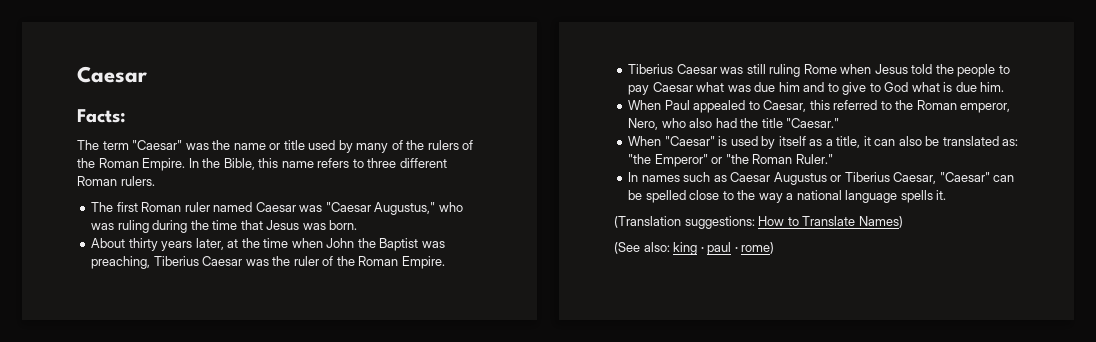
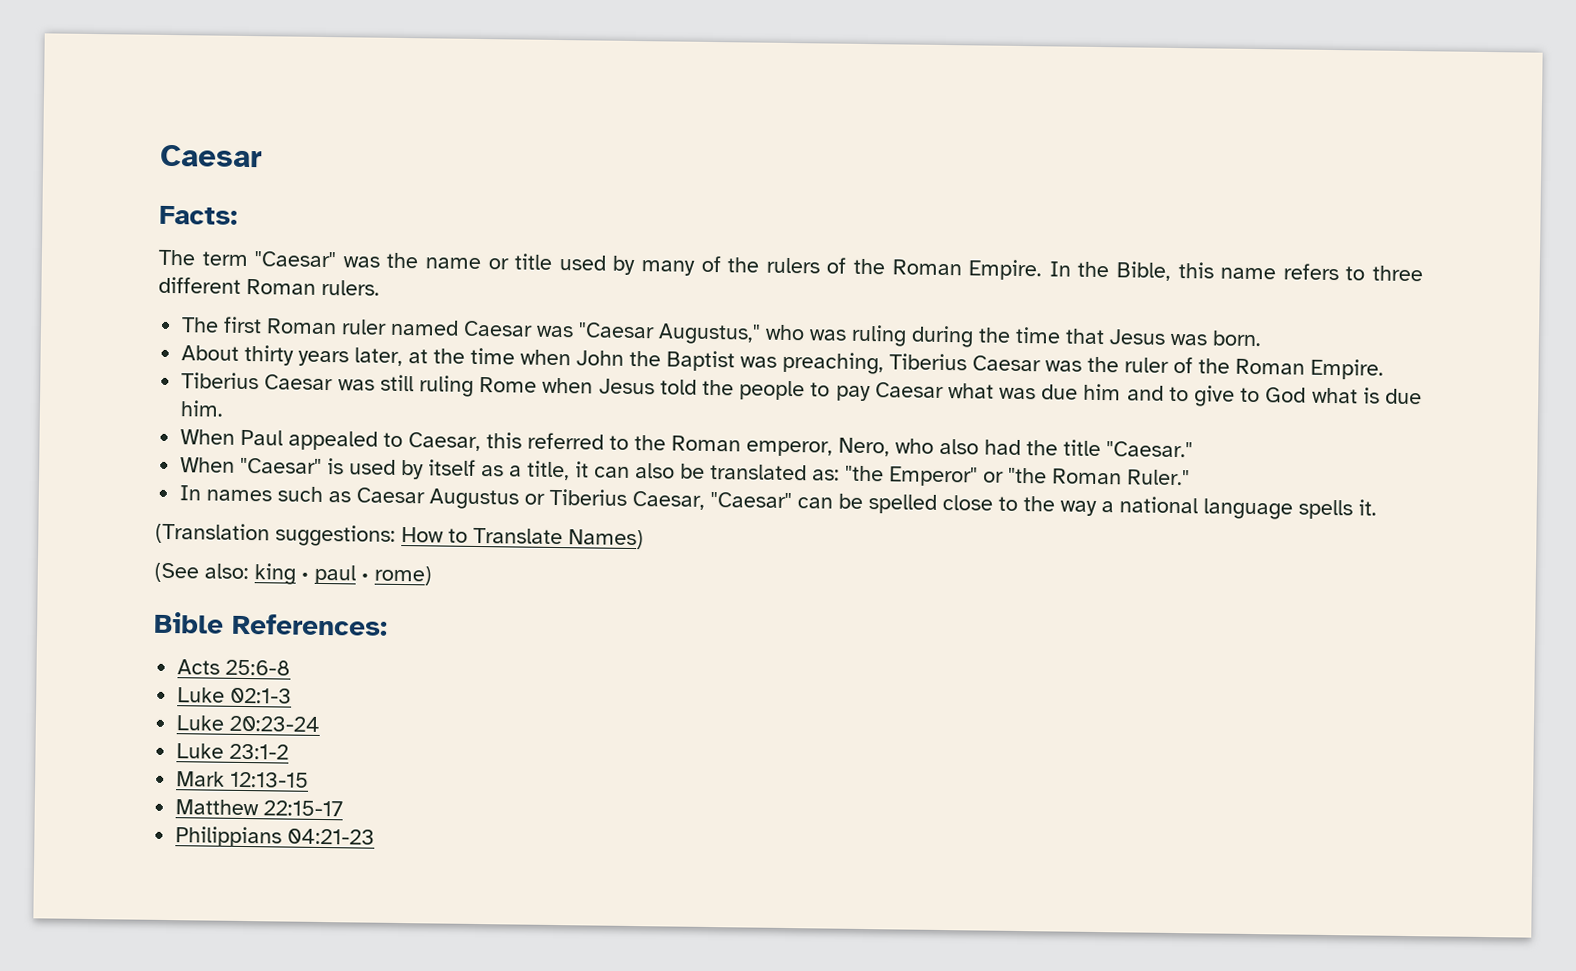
(775, 248) none -> [154,611,388,636] [177,659,292,676] [177,687,293,704] [176,715,321,732] [176,743,290,760] [176,771,310,788] [175,799,344,817] [175,826,376,848] // Bible References: // Acts 25:6-8 // Luke 02:1-3 // Luke 20:23-24 // Luke 23:1-2 // Mark 12:13-15 // Matthew 22:15-17 // Philippians 04:21-23

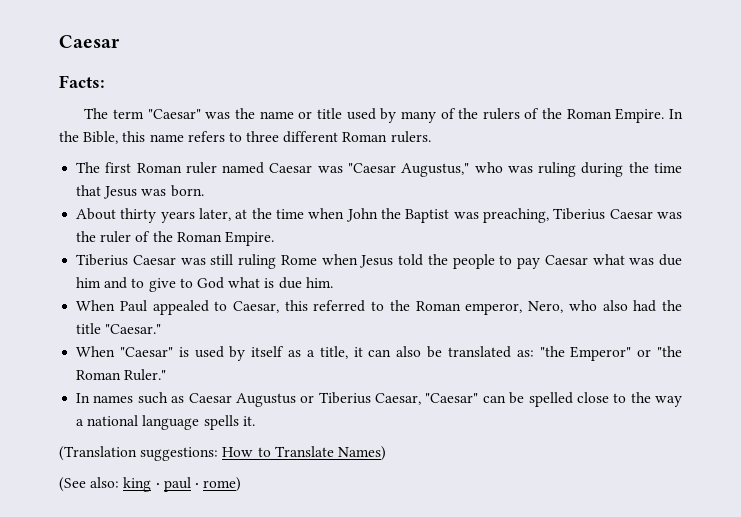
[154,611,388,636] [177,659,292,676] [177,687,293,704] [176,715,321,732] [176,743,290,760] [176,771,310,788] [175,799,344,817] [175,826,376,848] // Bible References: // Acts 25:6-8 // Luke 02:1-3 // Luke 20:23-24 // Luke 23:1-2 // Mark 12:13-15 // Matthew 22:15-17 // Philippians 04:21-23 -> (242, 484) none

